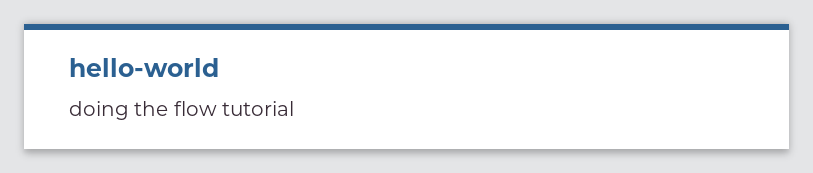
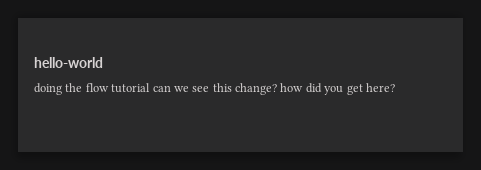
(295, 108) none -> [152,83,395,95] can we see this change? how did you get here?

